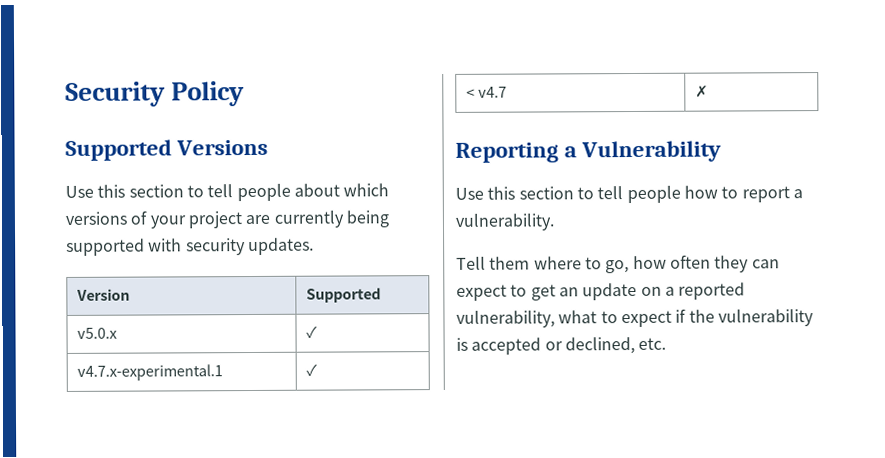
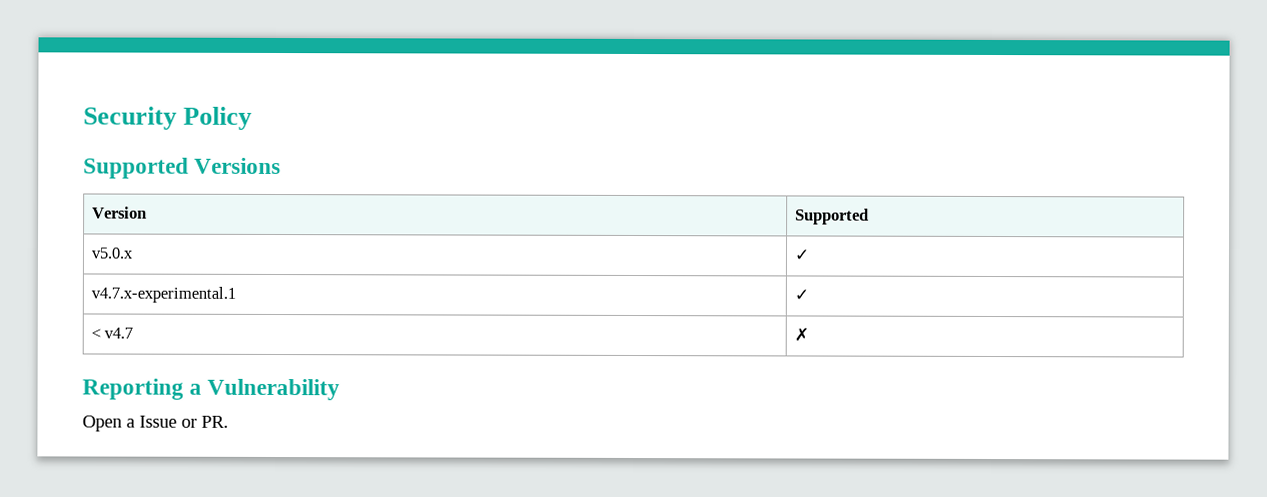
[65,183,390,202] [65,210,389,229] [66,237,314,256] // Use this section to tell people about which versions of your project are currently being supported with security updates. -> (282, 166) none
[455,185,803,204] [455,213,555,231] [456,254,780,274] [456,282,746,301] [456,308,814,328] [456,336,667,355] Use this section to tell people how to report a vulnerability. // Tell them where to go, how often they can expect to get an update on a reported vulnerability, what to expect if the vulnerability is accepted or declined, etc. -> [82,415,229,432] Open a Issue or PR.

